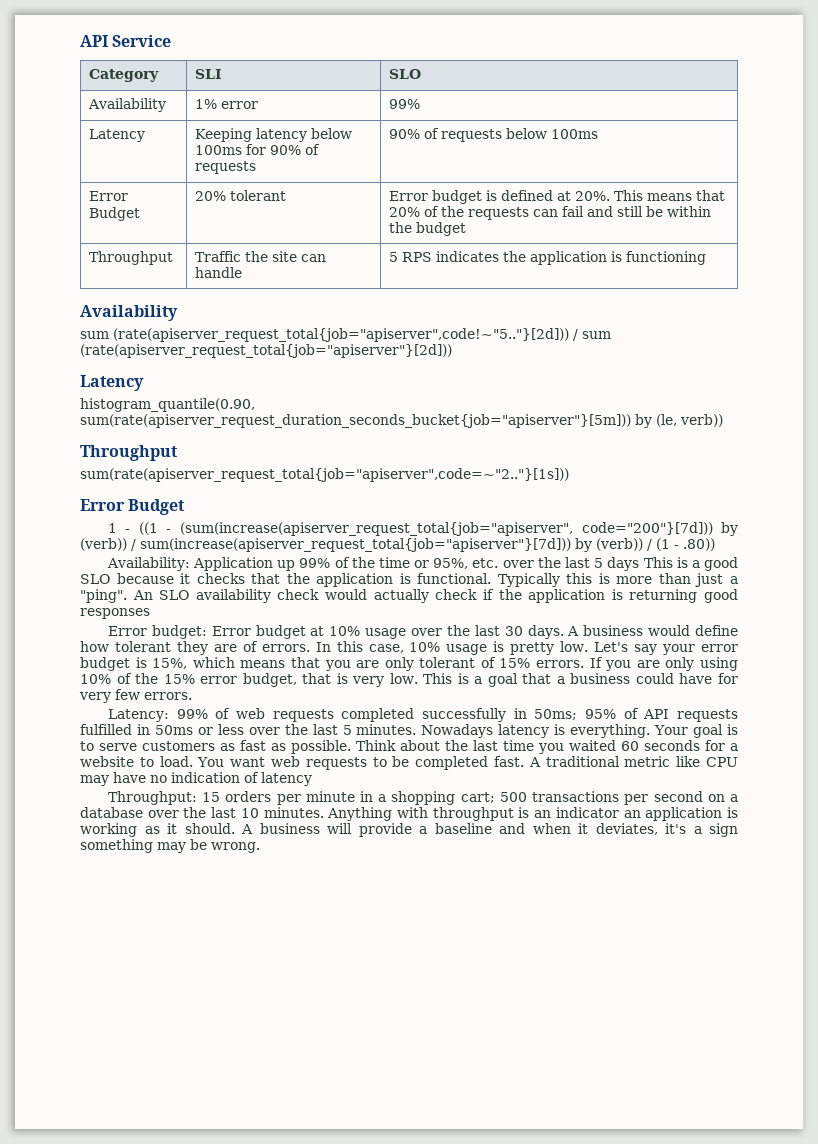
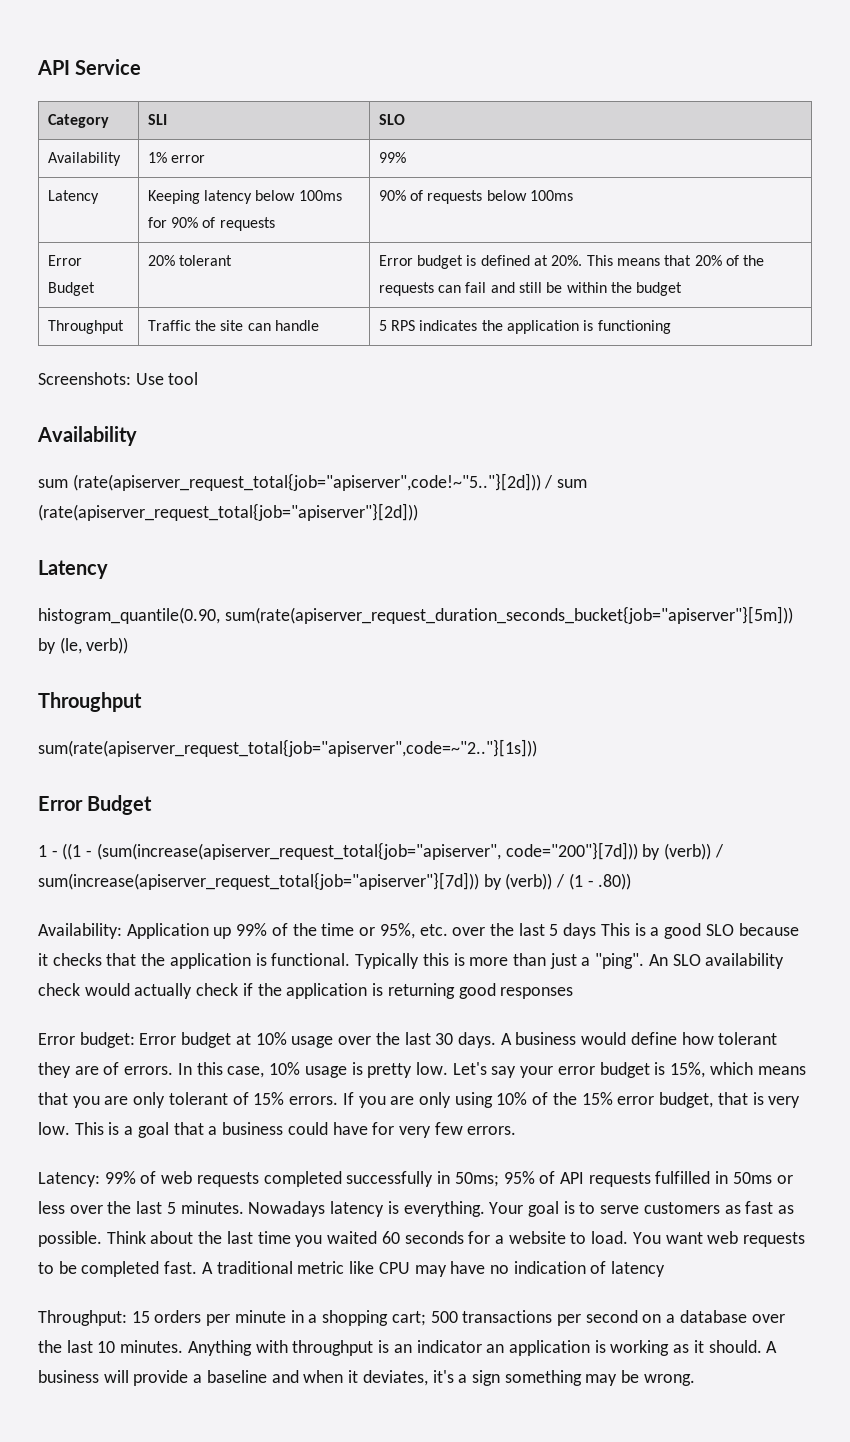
(706, 258) none -> [38,372,199,385] // Screenshots: Use tool

